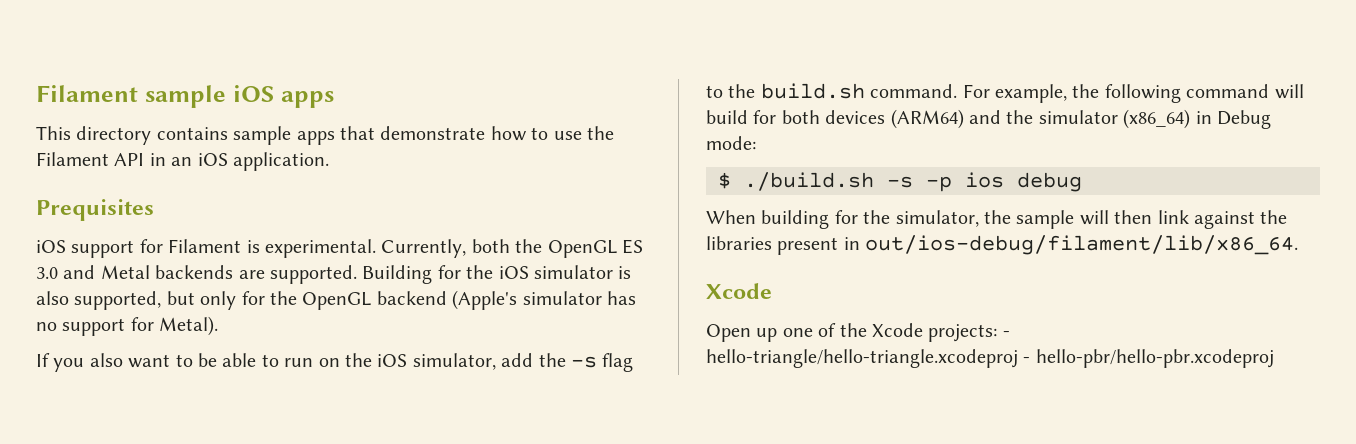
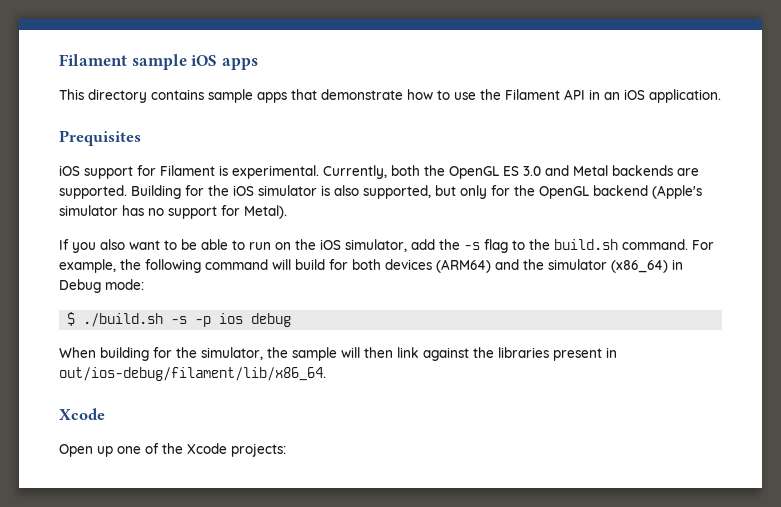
[1002,331,1010,337] [706,349,1274,368] - hello-triangle/hello-triangle.xcodeproj - hello-pbr/hello-pbr.xcodeproj -> (286, 450) none

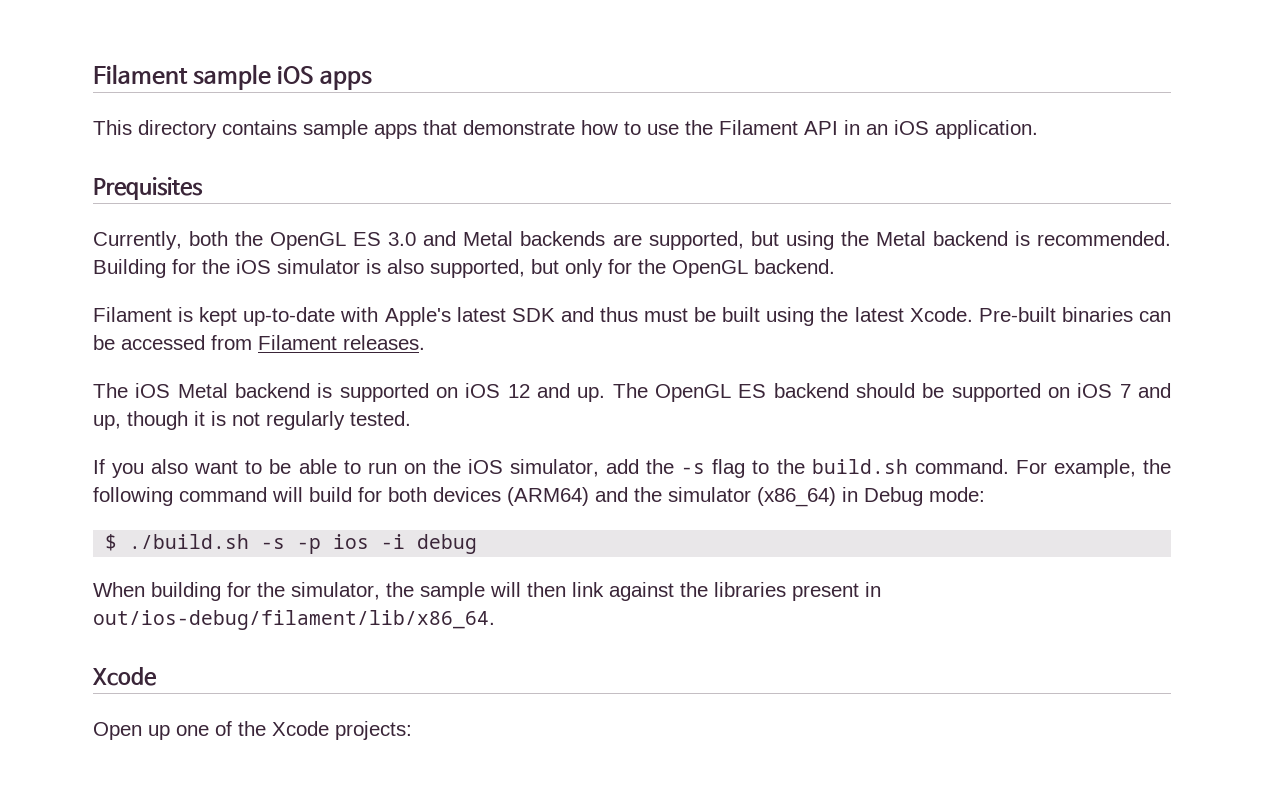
[59,165,319,179] iOS support for Filament is experimental. -> (203, 188) none
[59,185,127,199] supported. -> [648,231,1171,250] supported, but using the Metal backend is recommended.
[593,185,702,199] [59,205,287,219] backend (Apple's simulator has no support for Metal). -> [754,259,835,274] [93,307,1171,326] [93,335,425,350] [93,383,1172,402] [93,411,411,430] backend. // Filament is kept up-to-date with Apple's latest SDK and thus must be built using the latest Xcode. Pre-built binaries can be accessed from Filament releases. // The iOS Metal backend is supported on iOS 12 and up. The OpenGL ES backend should be supported on iOS 7 and up, though it is not regularly tested.
(244, 318) none -> [381,534,406,549] -i

